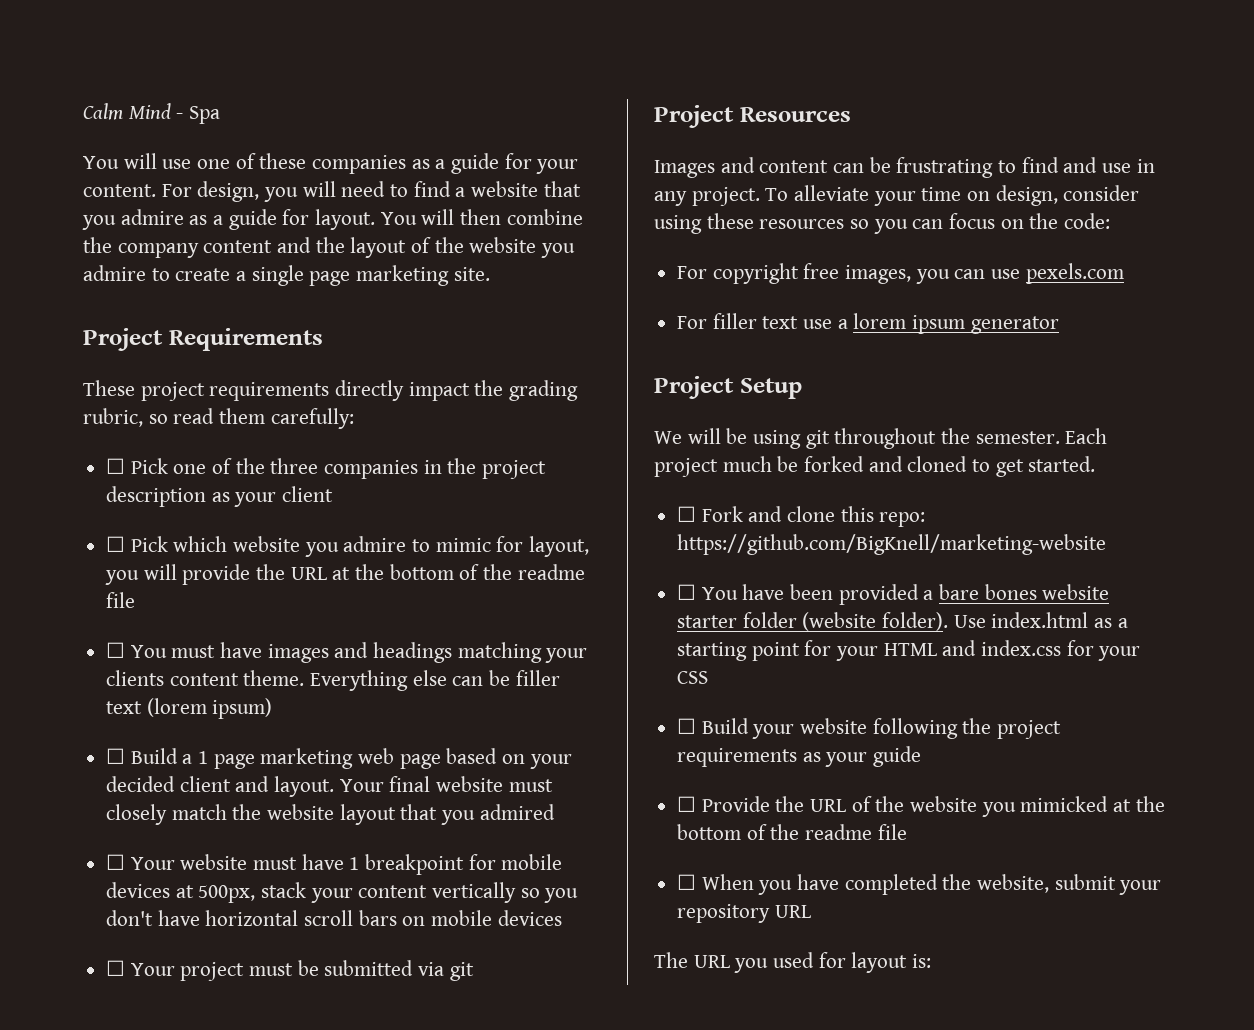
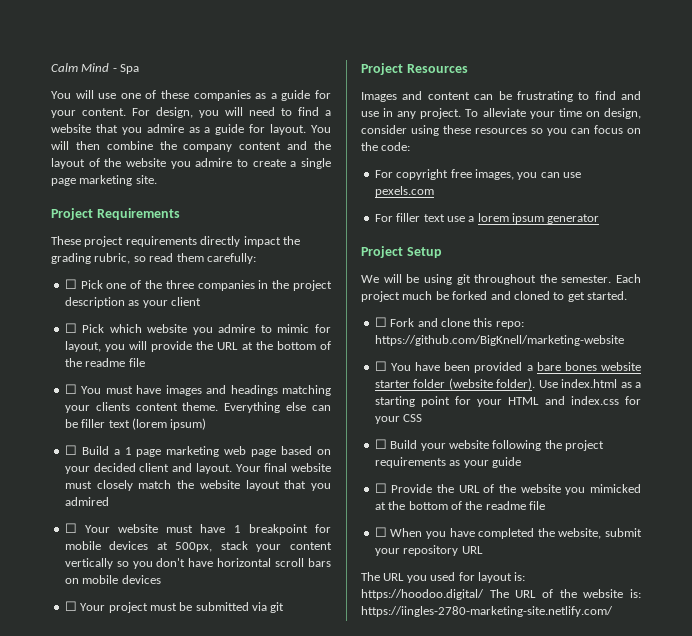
(932, 961) none -> [361,589,641,600] [361,606,613,617] https://hoodoo.digital/ The URL of the website is: https://iingles-2780-marketing-site.netlify.com/

